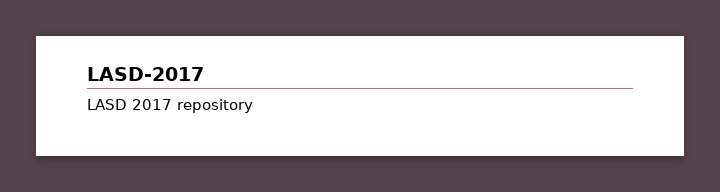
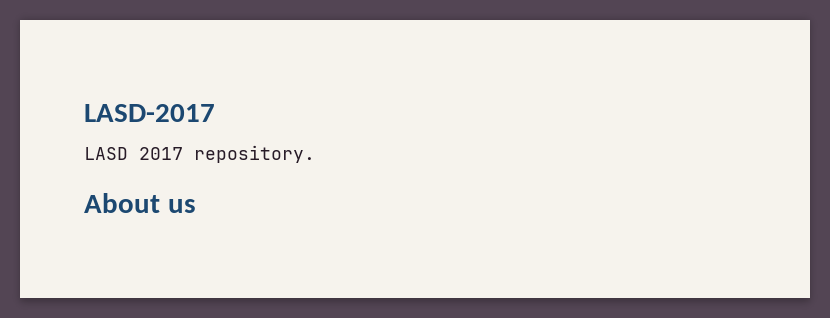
[177,99,253,113] repository -> [194,145,315,163] [84,193,196,213] repository. // About us

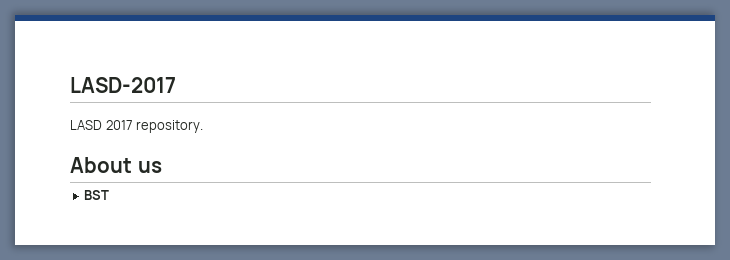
(196, 206) none -> [84,190,110,200] // BST

